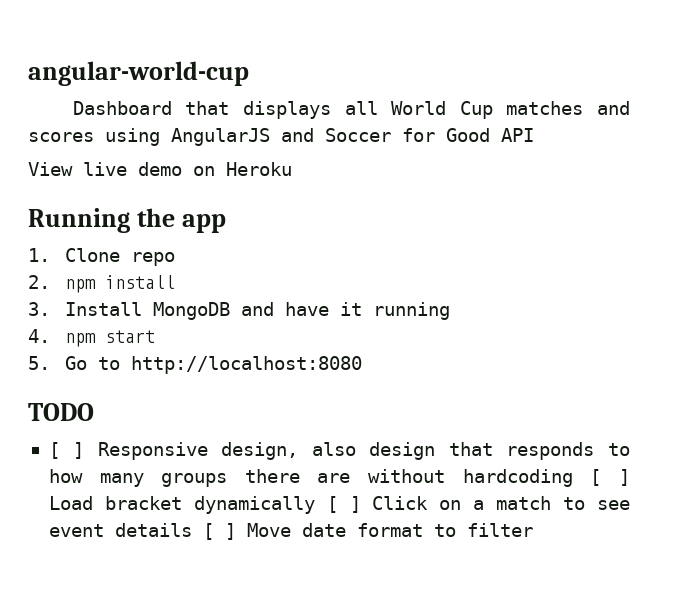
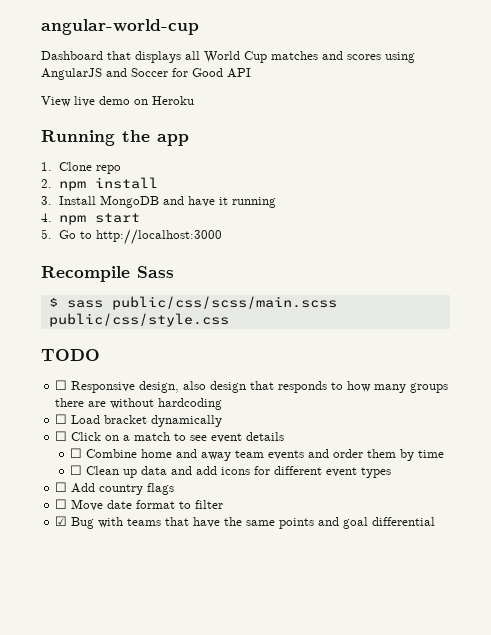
[131,356,363,374] http://localhost:8080 -> [95,229,222,245] [41,266,174,282] [48,296,337,310] [48,313,229,327] http://localhost:3000 // Recompile Sass // $ sass public/css/scss/main.scss public/css/style.css
[48,442,85,459] [ ] -> [55,380,68,390] ☐
[590,469,630,486] [ ] -> [55,414,68,424] // ☐
[326,496,361,513] [ ] -> [55,431,68,441] // ☐
[202,523,236,540] [ ] -> [70,448,445,461] [70,465,392,478] [55,482,175,495] [55,499,68,509] // ☐ Combine home and away team events and order them by time // ☐ Clean up data and add icons for different event types // ☐ Add country flags // ☐
(533, 530) none -> [55,516,436,529] // ☑ Bug with teams that have the same points and goal differential

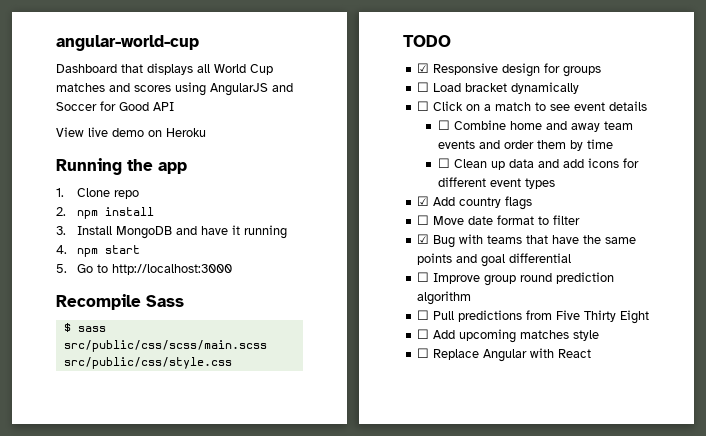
[111,296,337,310] [48,313,229,327] public/css/scss/main.scss public/css/style.css -> [63,340,267,352] [63,357,232,369] src/public/css/scss/main.scss src/public/css/style.css
[55,380,449,393] [55,398,223,410] ☐ Responsive design, also design that responds to how many groups there are without hardcoding -> [417,63,602,77] ☑ Responsive design for groups
[55,482,68,492] ☐ -> [417,196,430,206] ☑
(436, 521) none -> [417,272,615,286] [417,291,472,305] [417,310,650,324] [417,329,600,343] [417,348,592,362] // ☐ Improve group round prediction algorithm // ☐ Pull predictions from Five Thirty Eight // ☐ Add upcoming matches style // ☐ Replace Angular with React

